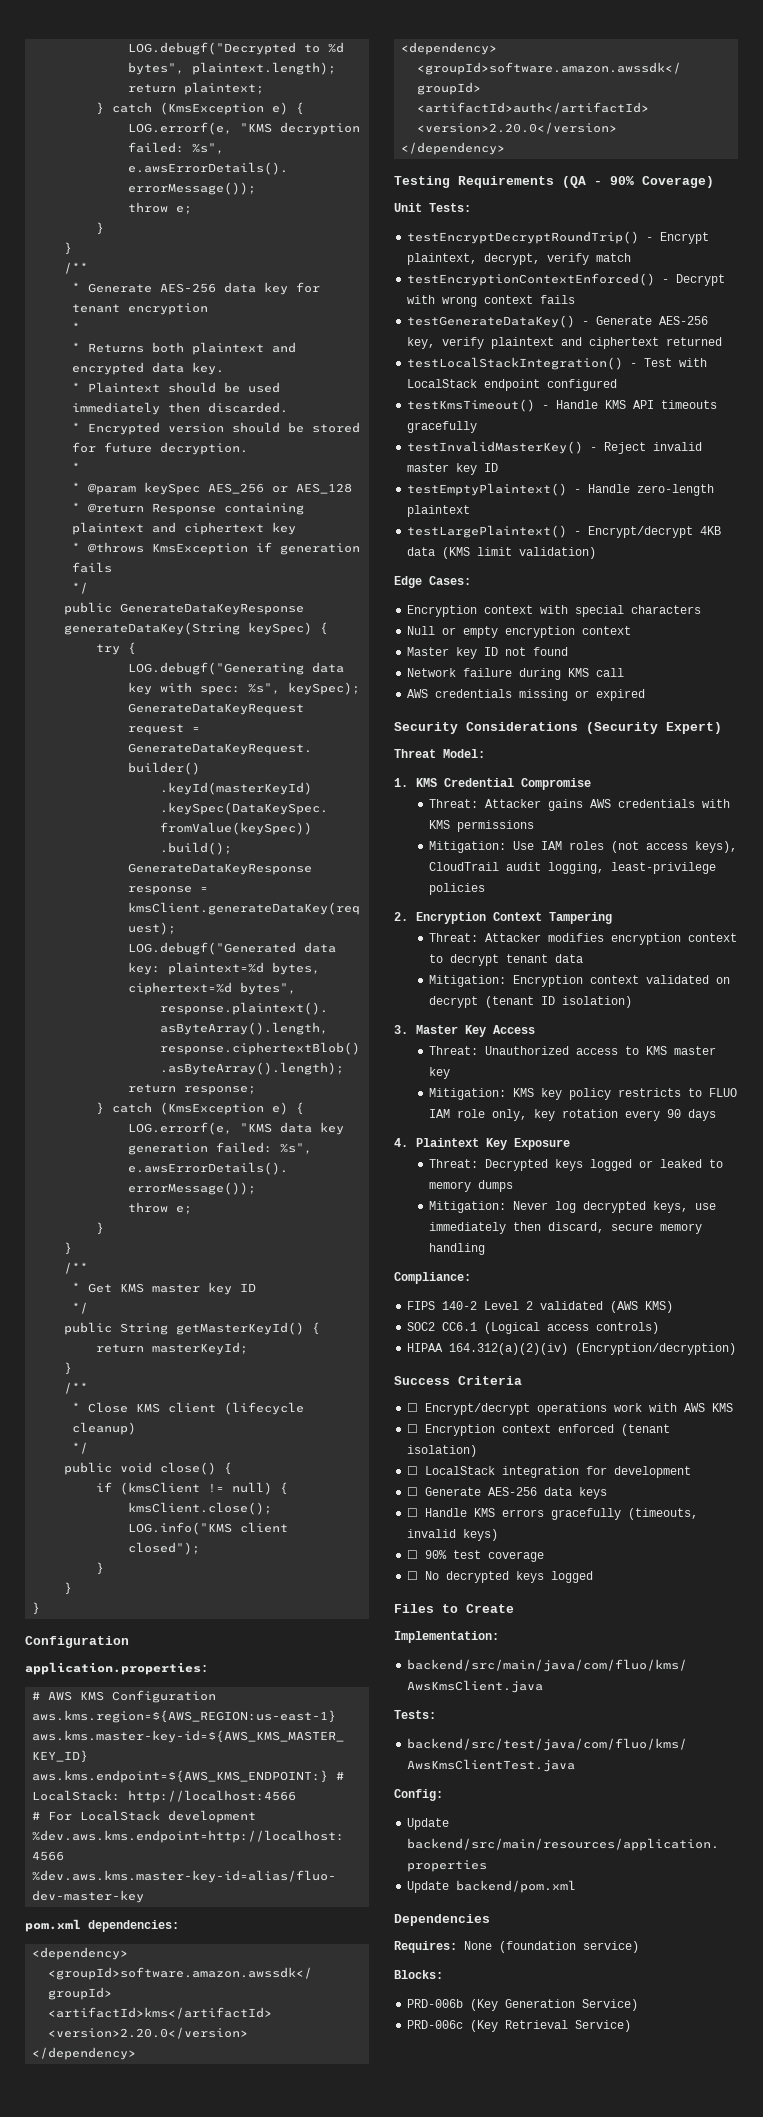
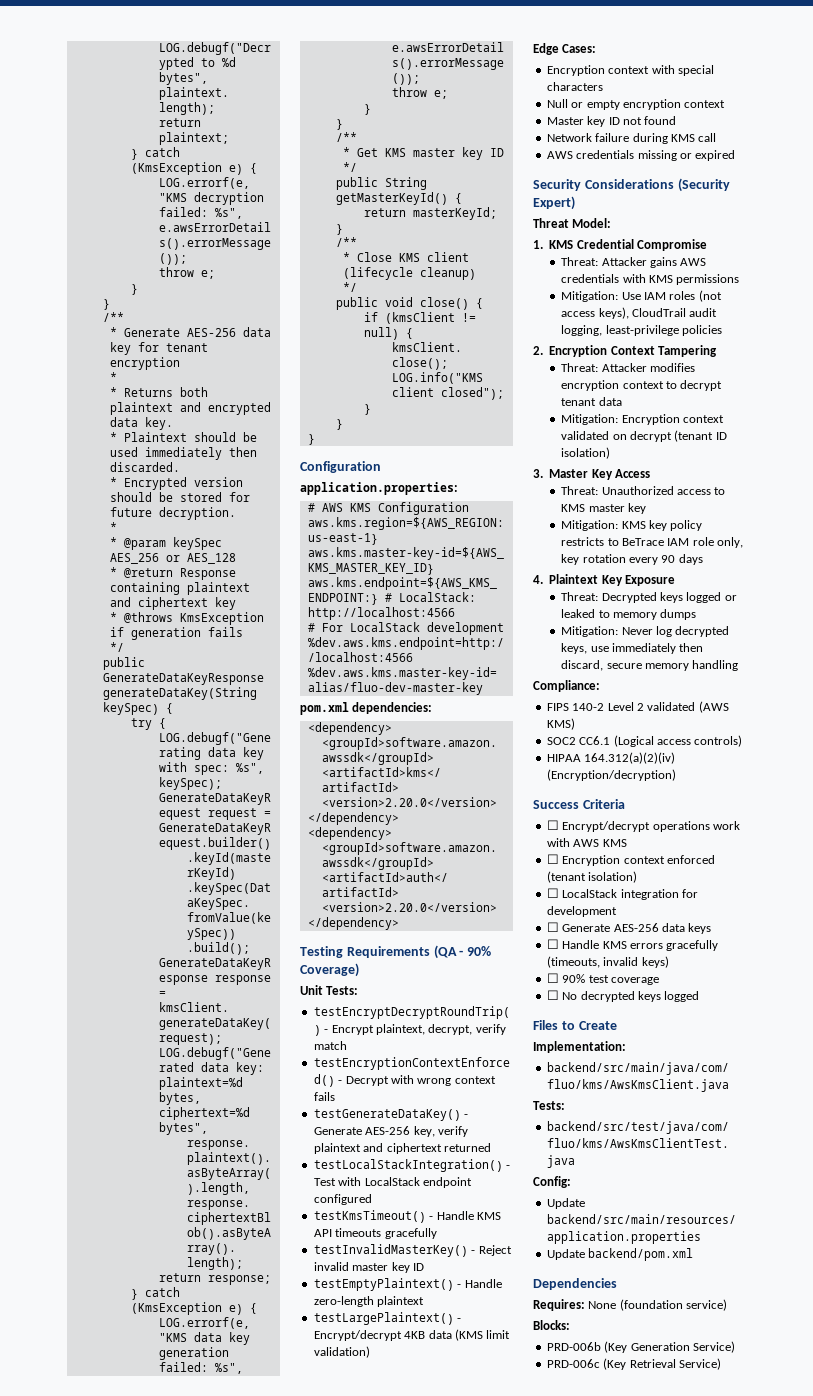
[709,1088,738,1097] FLUO -> [621,538,664,546] BeTrace

